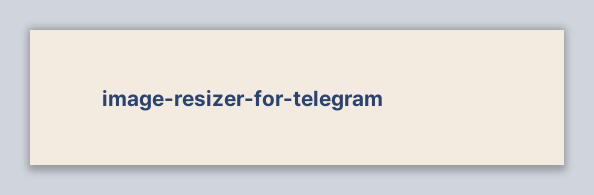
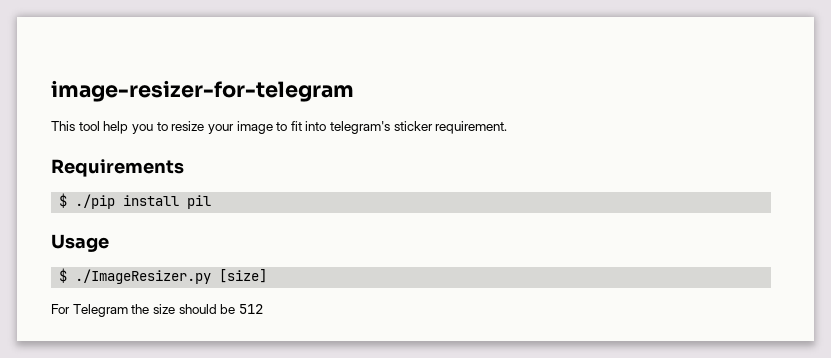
(383, 100) none -> [51,121,508,134] [51,159,184,177] [59,193,212,209] [51,234,109,252] [59,268,268,284] [51,304,263,317] // This tool help you to resize your image to fit into telegram's sticker requirement. // Requirements // $ ./pip install pil // Usage // $ ./ImageResizer.py [size] // For Telegram the size should be 512

